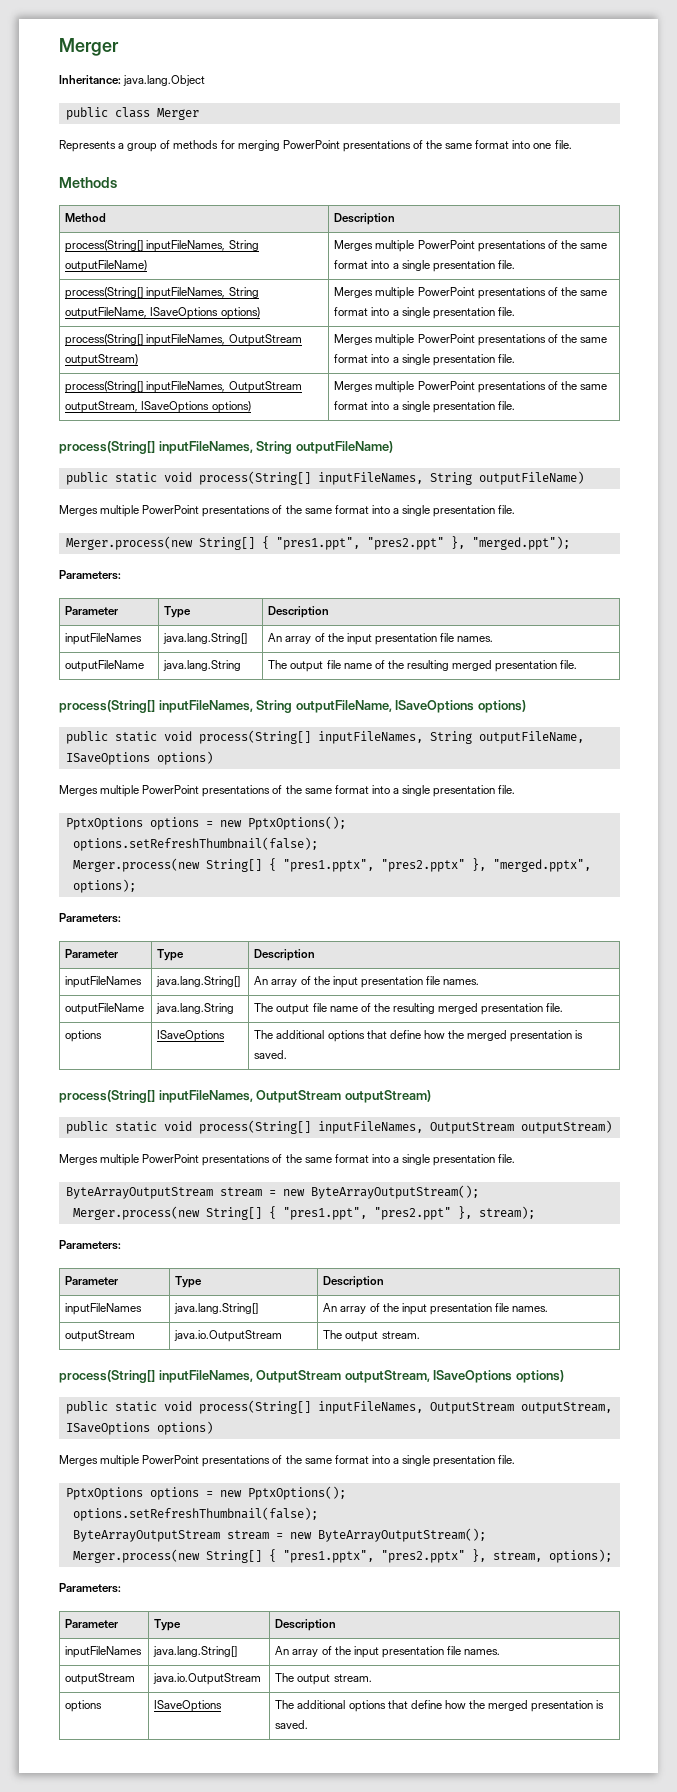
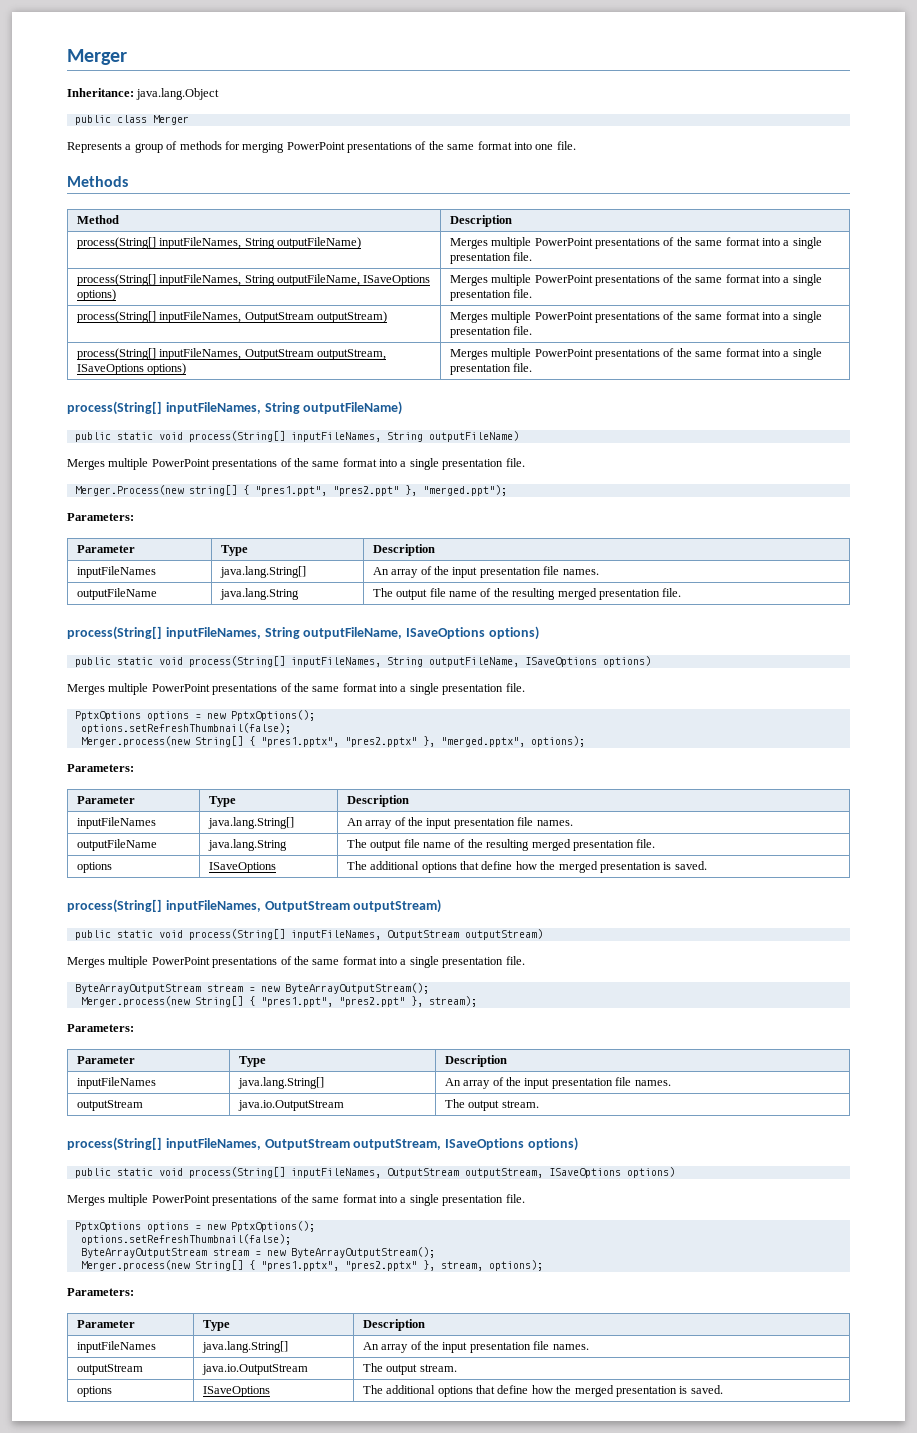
[65,536,255,550] Merger.process(new String[] -> [74,485,237,496] Merger.Process(new string[]

